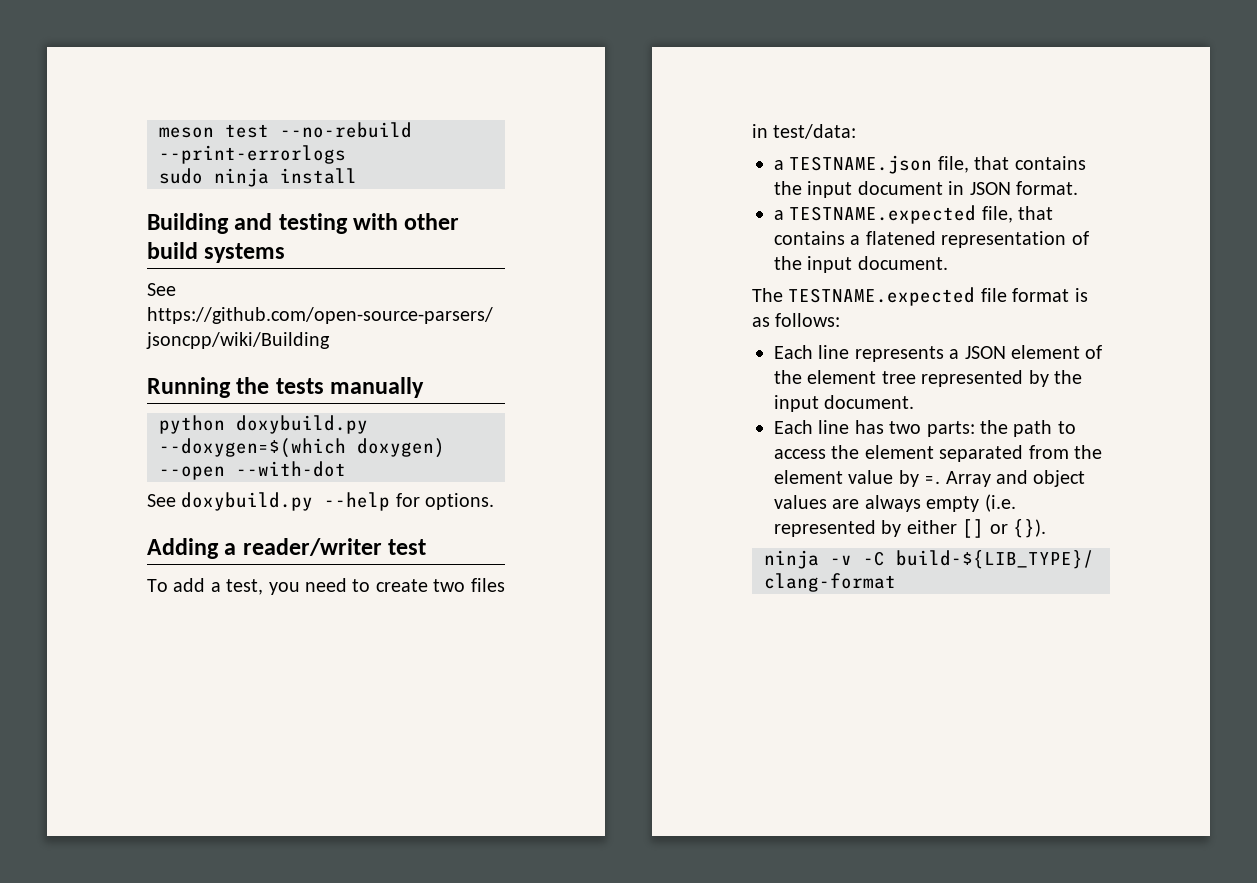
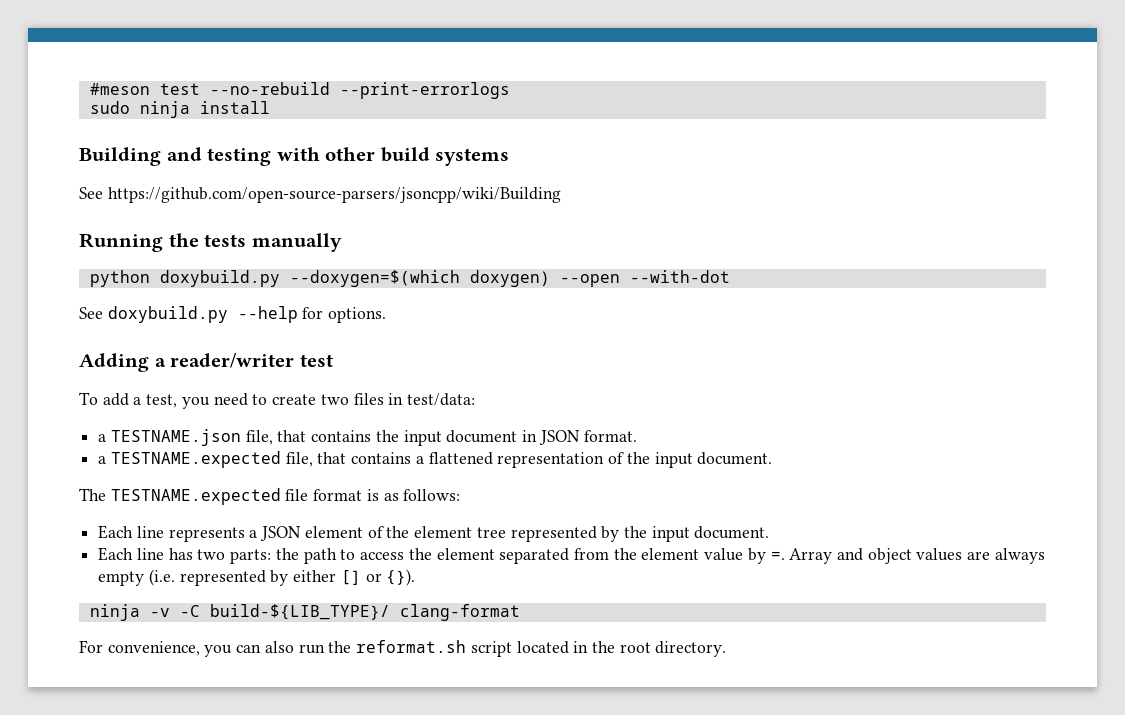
[159,127,214,138] meson -> [89,83,150,95] #meson
[865,231,936,245] flatened -> [428,452,493,465] flattened
(896, 582) none -> [79,640,727,657] // For convenience, you can also run the reformat.sh script located in the root directory.

